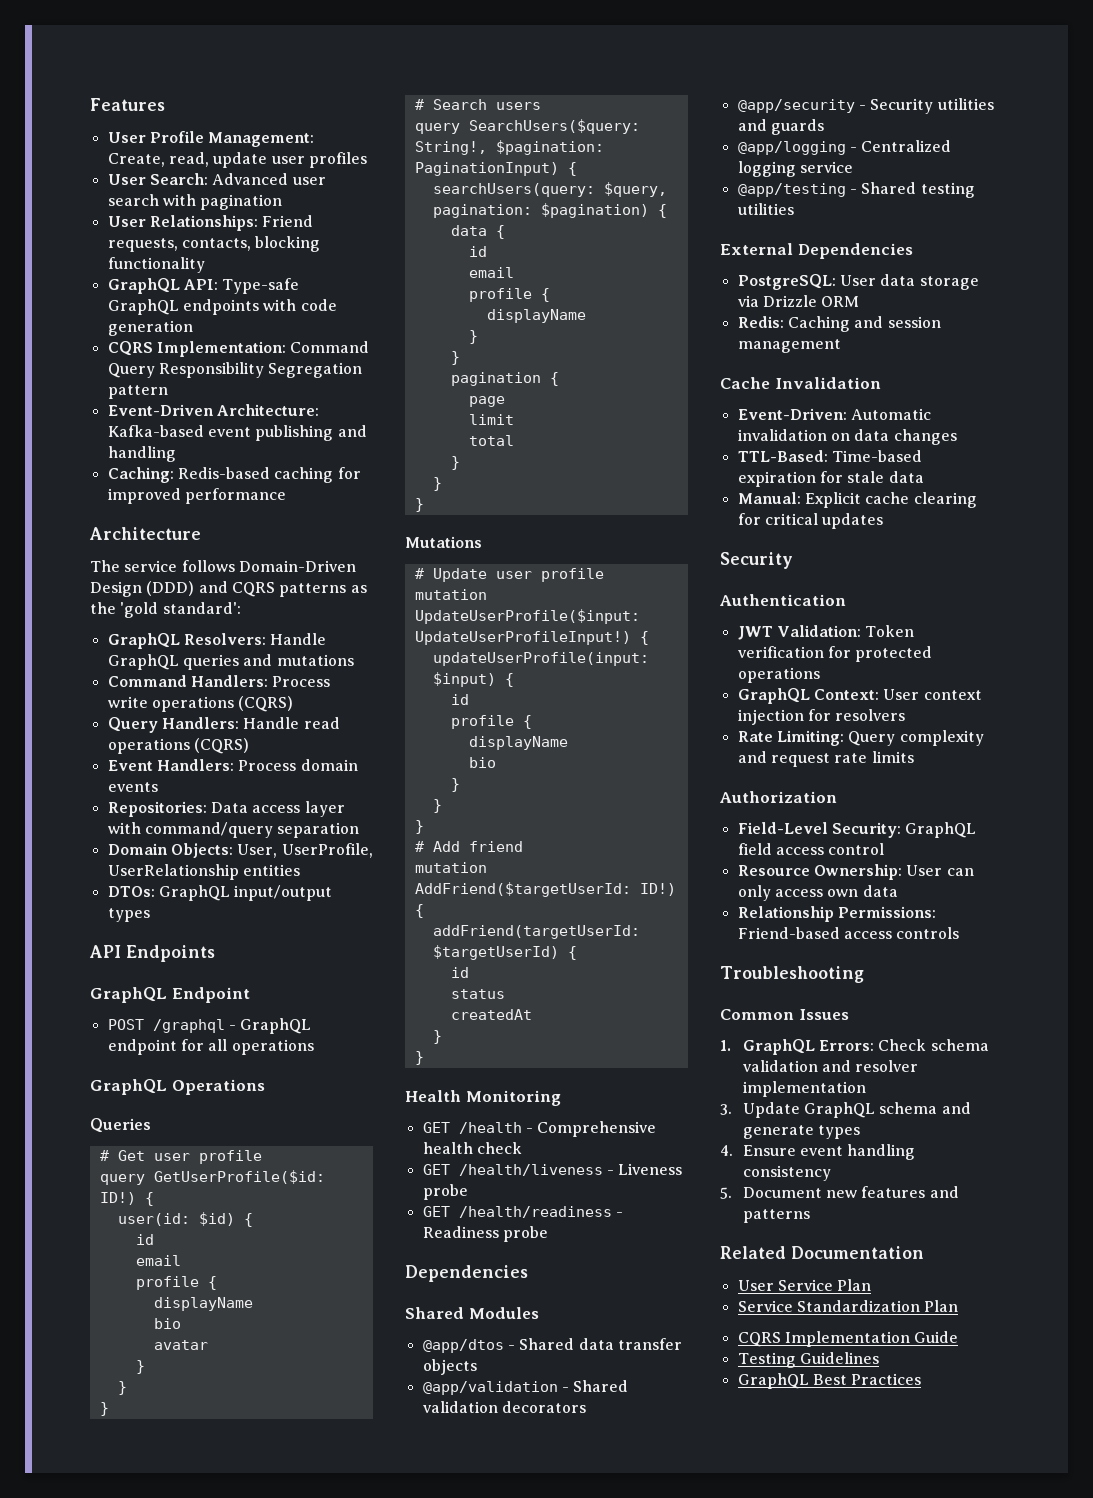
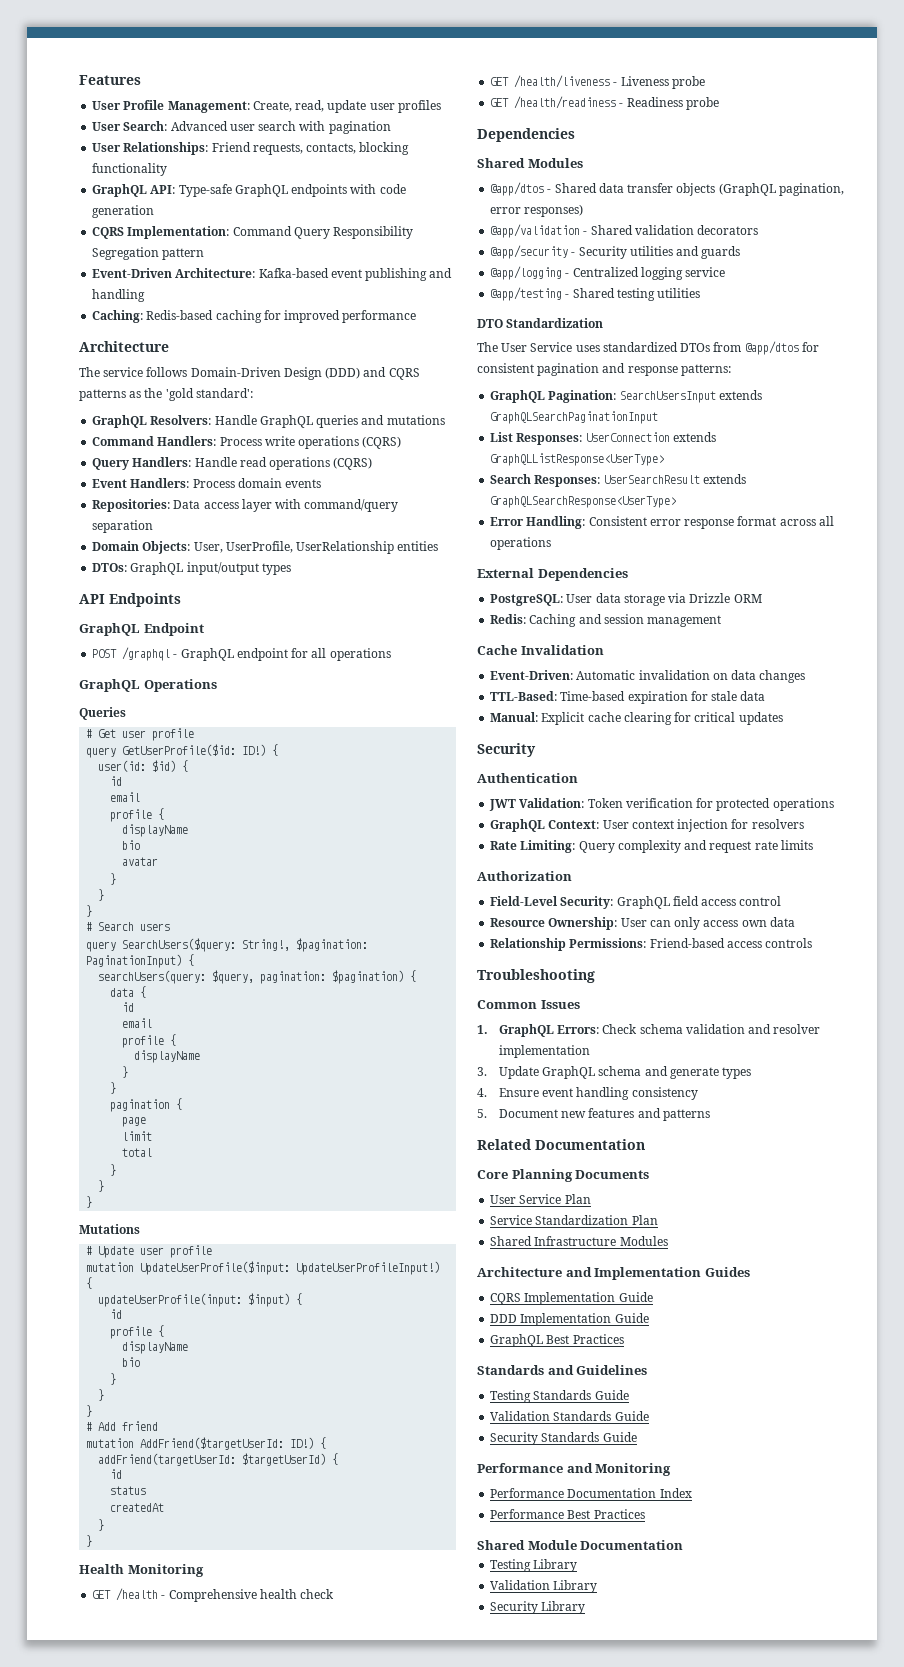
(477, 1367) none -> [718,183,844,196] [490,204,584,217] (GraphQL pagination, error responses)
(794, 209) none -> [477,318,604,328] [477,341,819,355] [477,363,731,376] [490,390,762,403] [490,411,659,424] [490,432,716,445] [490,453,665,466] [490,474,746,487] [490,496,677,508] [490,516,834,529] [490,537,552,550] // DTO Standardization // The User Service uses standardized DTOs from @app/dtos for consistent pagination and response patterns: // GraphQL Pagination: SearchUsersInput extends GraphQLSearchPaginationInput // List Responses: UserConnection extends GraphQLListResponse<UserType> // Search Responses: UserSearchResult extends GraphQLSearchResponse<UserType> // Error Handling: Consistent error response format across all operations
(924, 1252) none -> [477,1169,650,1182] // Core Planning Documents
(959, 1306) none -> [490,1236,668,1246] [477,1267,750,1280] // Shared Infrastructure Modules // Architecture and Implementation Guides
[737,1352,879,1368] Testing Guidelines -> [490,1313,649,1326] DDD Implementation Guide
(922, 1379) none -> [477,1365,648,1375] [490,1390,629,1403] [490,1411,649,1421] [490,1432,637,1445] [477,1463,672,1476] [490,1488,692,1498] [490,1509,645,1519] [477,1540,684,1550] [490,1559,578,1572] [490,1580,598,1593] [490,1601,586,1614] // Standards and Guidelines // Testing Standards Guide // Validation Standards Guide // Security Standards Guide // Performance and Monitoring // Performance Documentation Index // Performance Best Practices // Shared Module Documentation // Testing Library // Validation Library // Security Library

